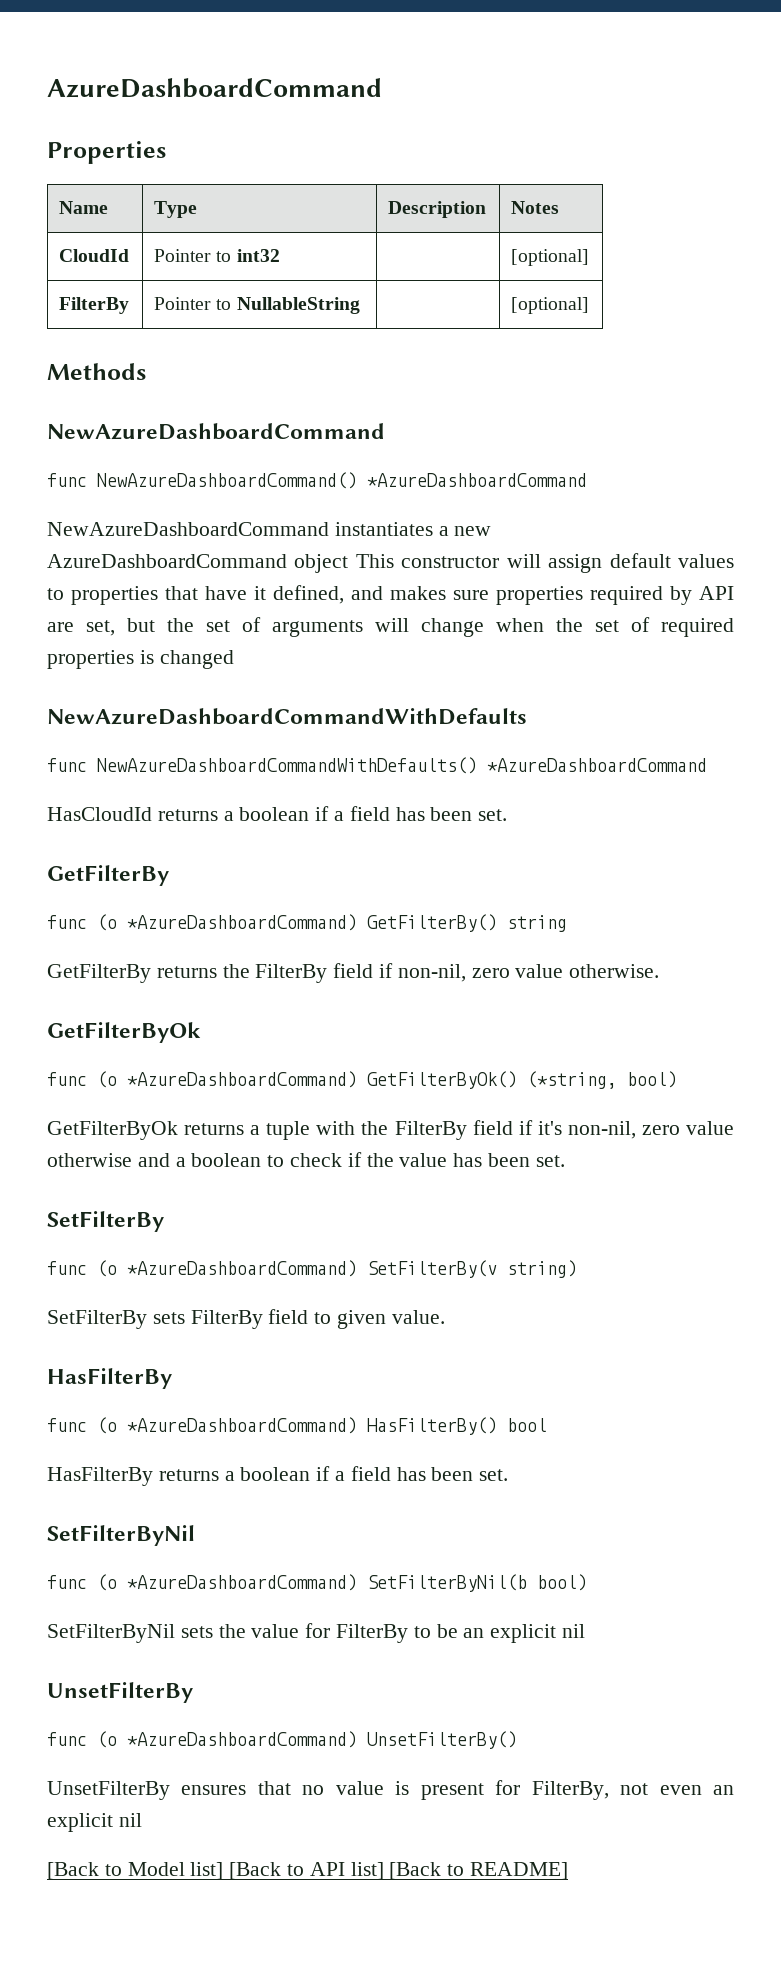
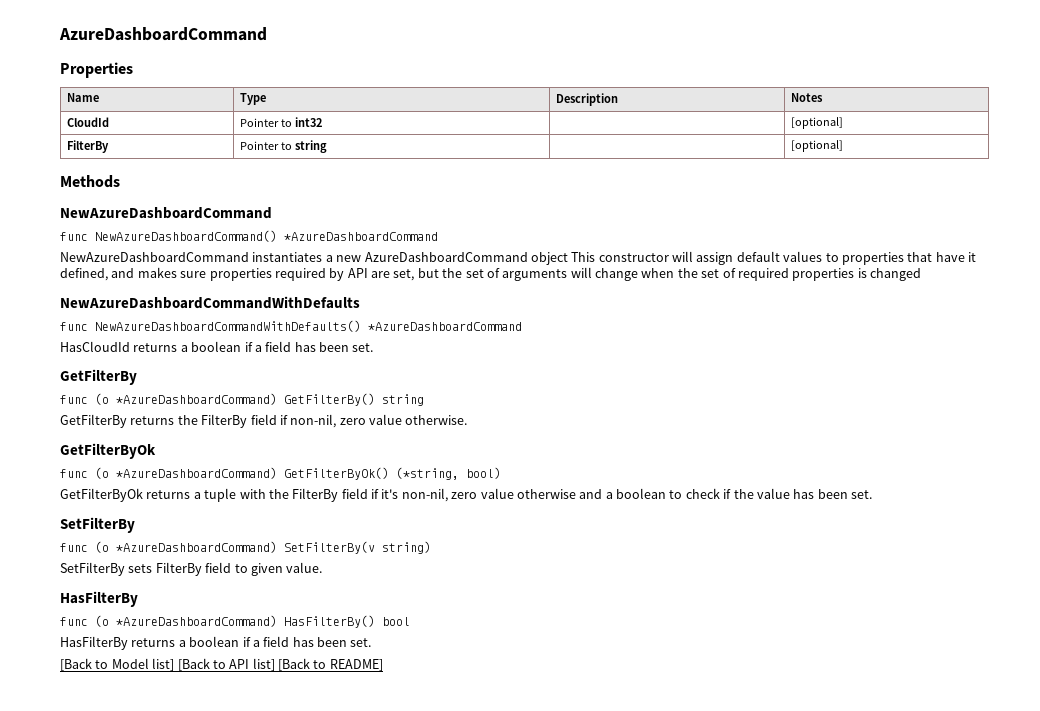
[236,297,360,314] NullableString -> [294,140,327,153] string
[47,1525,195,1546] [47,1574,587,1592] [47,1623,586,1643] [47,1682,193,1703] [47,1731,517,1749] [47,1780,734,1800] [47,1813,142,1832] // SetFilterByNil // func (o *AzureDashboardCommand) SetFilterByNil(b bool) // SetFilterByNil sets the value for FilterBy to be an explicit nil // UnsetFilterBy // func (o *AzureDashboardCommand) UnsetFilterBy() // UnsetFilterBy ensures that no value is present for FilterBy, not even an explicit nil -> (372, 642) none

